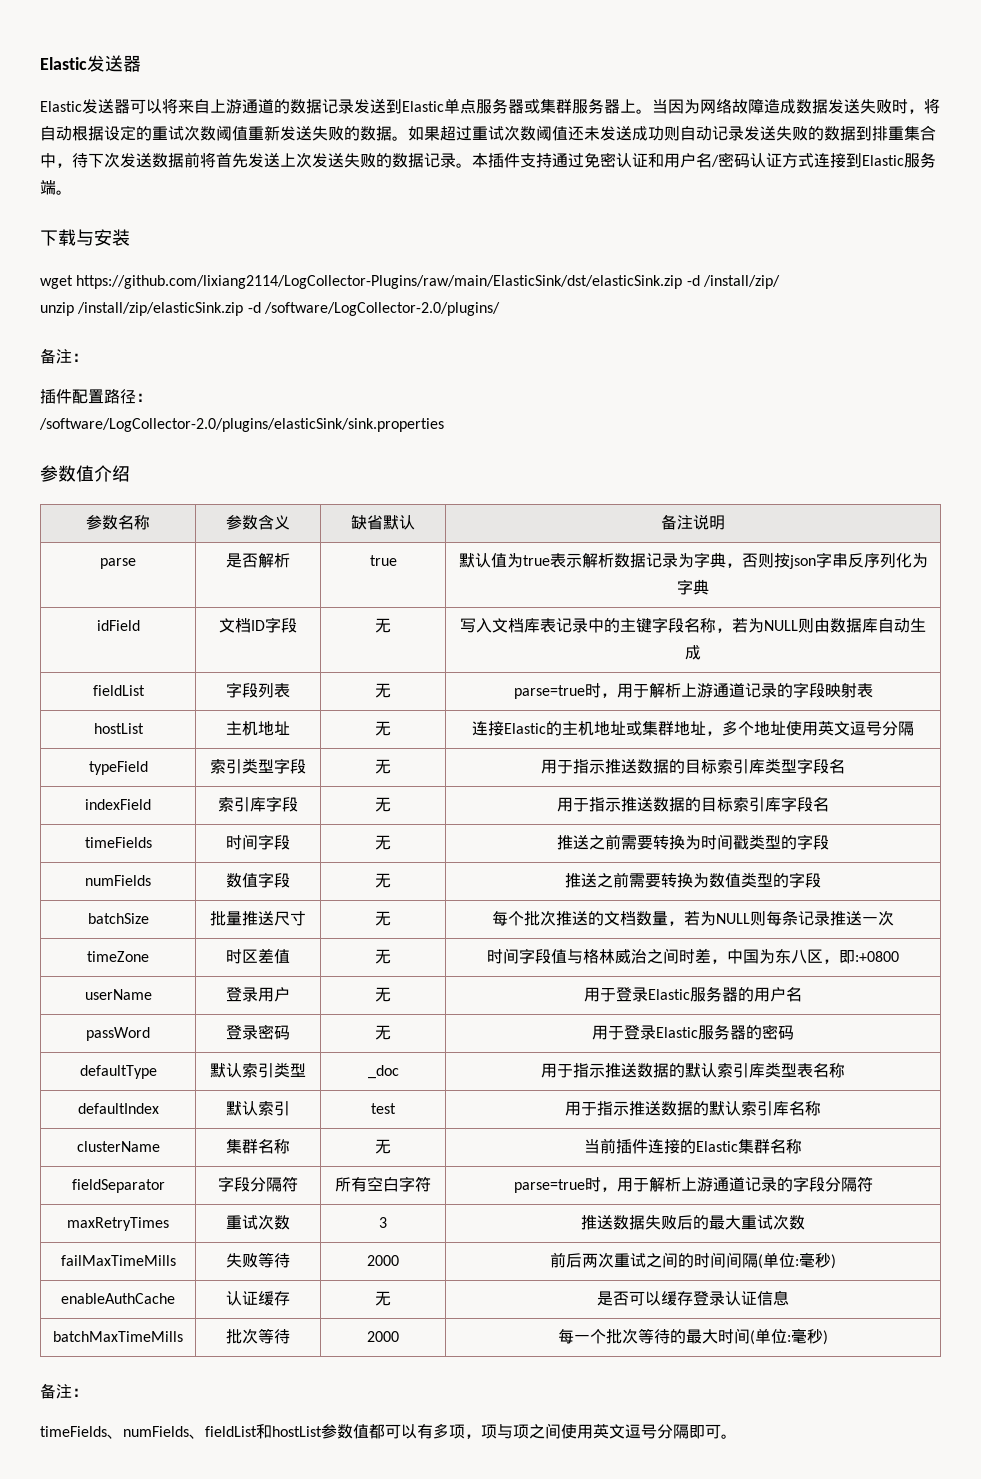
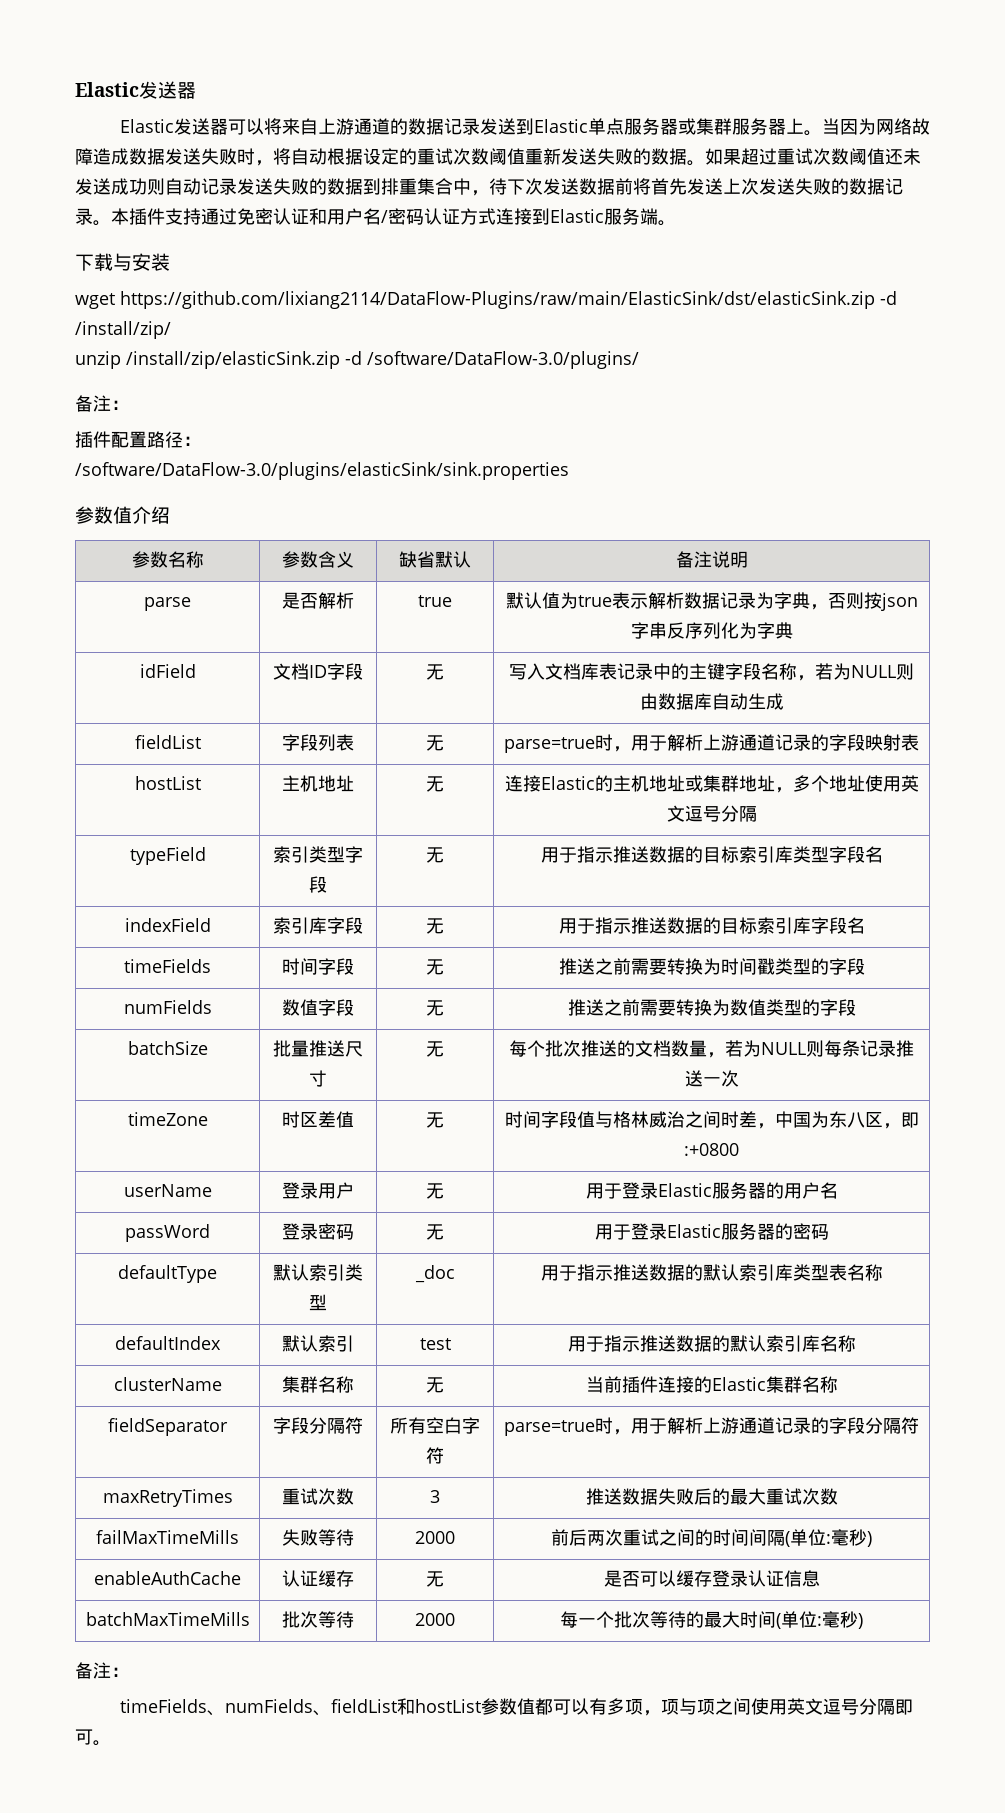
[76,275,683,289] https://github.com/lixiang2114/LogCollector-Plugins/raw/main/ElasticSink/dst/elasticSink.zip -> [120,291,875,309] https://github.com/lixiang2114/DataFlow-Plugins/raw/main/ElasticSink/dst/elasticSink.zip
[263,302,500,316] /software/LogCollector-2.0/plugins/ -> [367,351,639,369] /software/DataFlow-3.0/plugins/
[39,418,444,432] /software/LogCollector-2.0/plugins/elasticSink/sink.properties -> [75,462,569,480] /software/DataFlow-3.0/plugins/elasticSink/sink.properties

